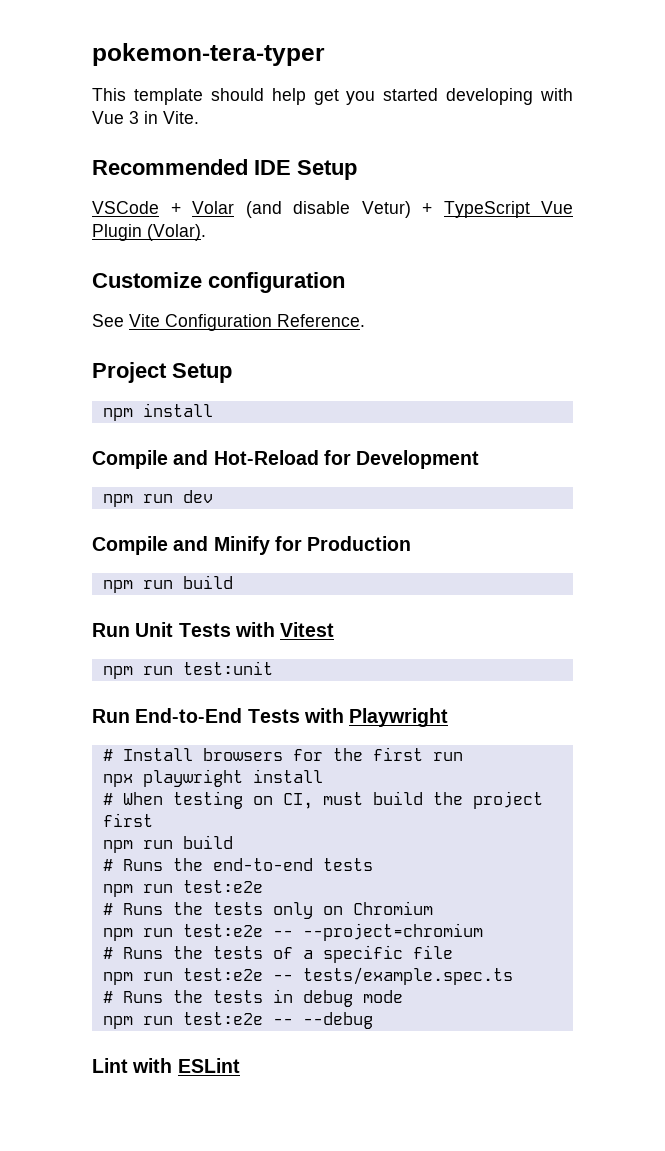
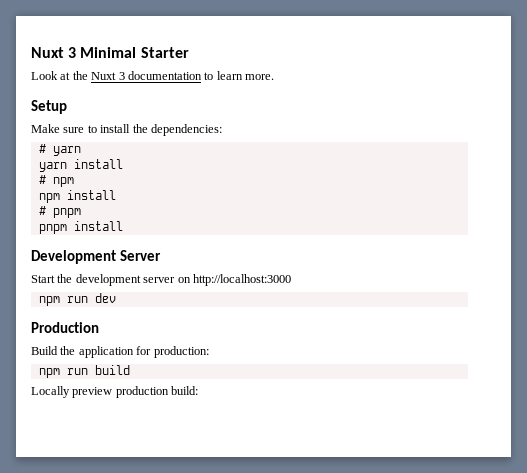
[92,43,325,66] [92,88,573,105] [92,111,199,124] [92,159,357,180] [92,201,573,218] [92,224,206,241] [92,272,345,293] [92,314,365,331] [92,362,232,383] [102,403,213,421] [92,450,480,469] [102,490,213,507] [92,536,412,555] [102,575,233,593] [92,622,335,637] [102,661,273,679] [92,708,449,727] [102,747,463,761] [102,769,323,787] [102,791,543,809] [102,813,153,827] [102,835,233,853] [102,858,373,871] [102,880,263,897] [102,901,433,919] [102,923,483,941] [102,945,453,963] [102,967,513,985] [102,989,403,1007] [102,1012,373,1029] [92,1058,240,1073] pokemon-tera-typer // This template should help get you started developing with Vue 3 in Vite. // Recommended IDE Setup // VSCode + Volar (and disable Vetur) + TypeScript Vue Plugin (Volar). // Customize configuration // See Vite Configuration Reference. // Project Setup // npm install // Compile and Hot-Reload for Development // npm run dev // Compile and Minify for Production // npm run build // Run Unit Tests with Vitest // npm run test:unit // Run End-to-End Tests with Playwright // # Install browsers for the first run // npx playwright install // # When testing on CI, must build the project first // npm run build // # Runs the end-to-end tests // npm run test:e2e // # Runs the tests only on Chromium // npm run test:e2e -- --project=chromium // # Runs the tests of a specific file // npm run test:e2e -- tests/example.spec.ts // # Runs the tests in debug mode // npm run test:e2e -- --debug // Lint with ESLint -> [31,47,189,58] [31,71,274,80] [31,100,67,114] [31,124,222,136] [38,144,81,156] [38,159,123,172] [38,175,74,187] [38,190,116,203] [38,206,81,218] [38,221,123,234] [31,250,161,264] [31,274,291,286] [38,293,116,306] [31,322,99,333] [31,346,209,358] [38,365,130,378] [31,386,199,398] Nuxt 3 Minimal Starter // Look at the Nuxt 3 documentation to learn more. // Setup // Make sure to install the dependencies: // # yarn // yarn install // # npm // npm install // # pnpm // pnpm install // Development Server // Start the development server on http://localhost:3000 // npm run dev // Production // Build the application for production: // npm run build // Locally preview production build:

